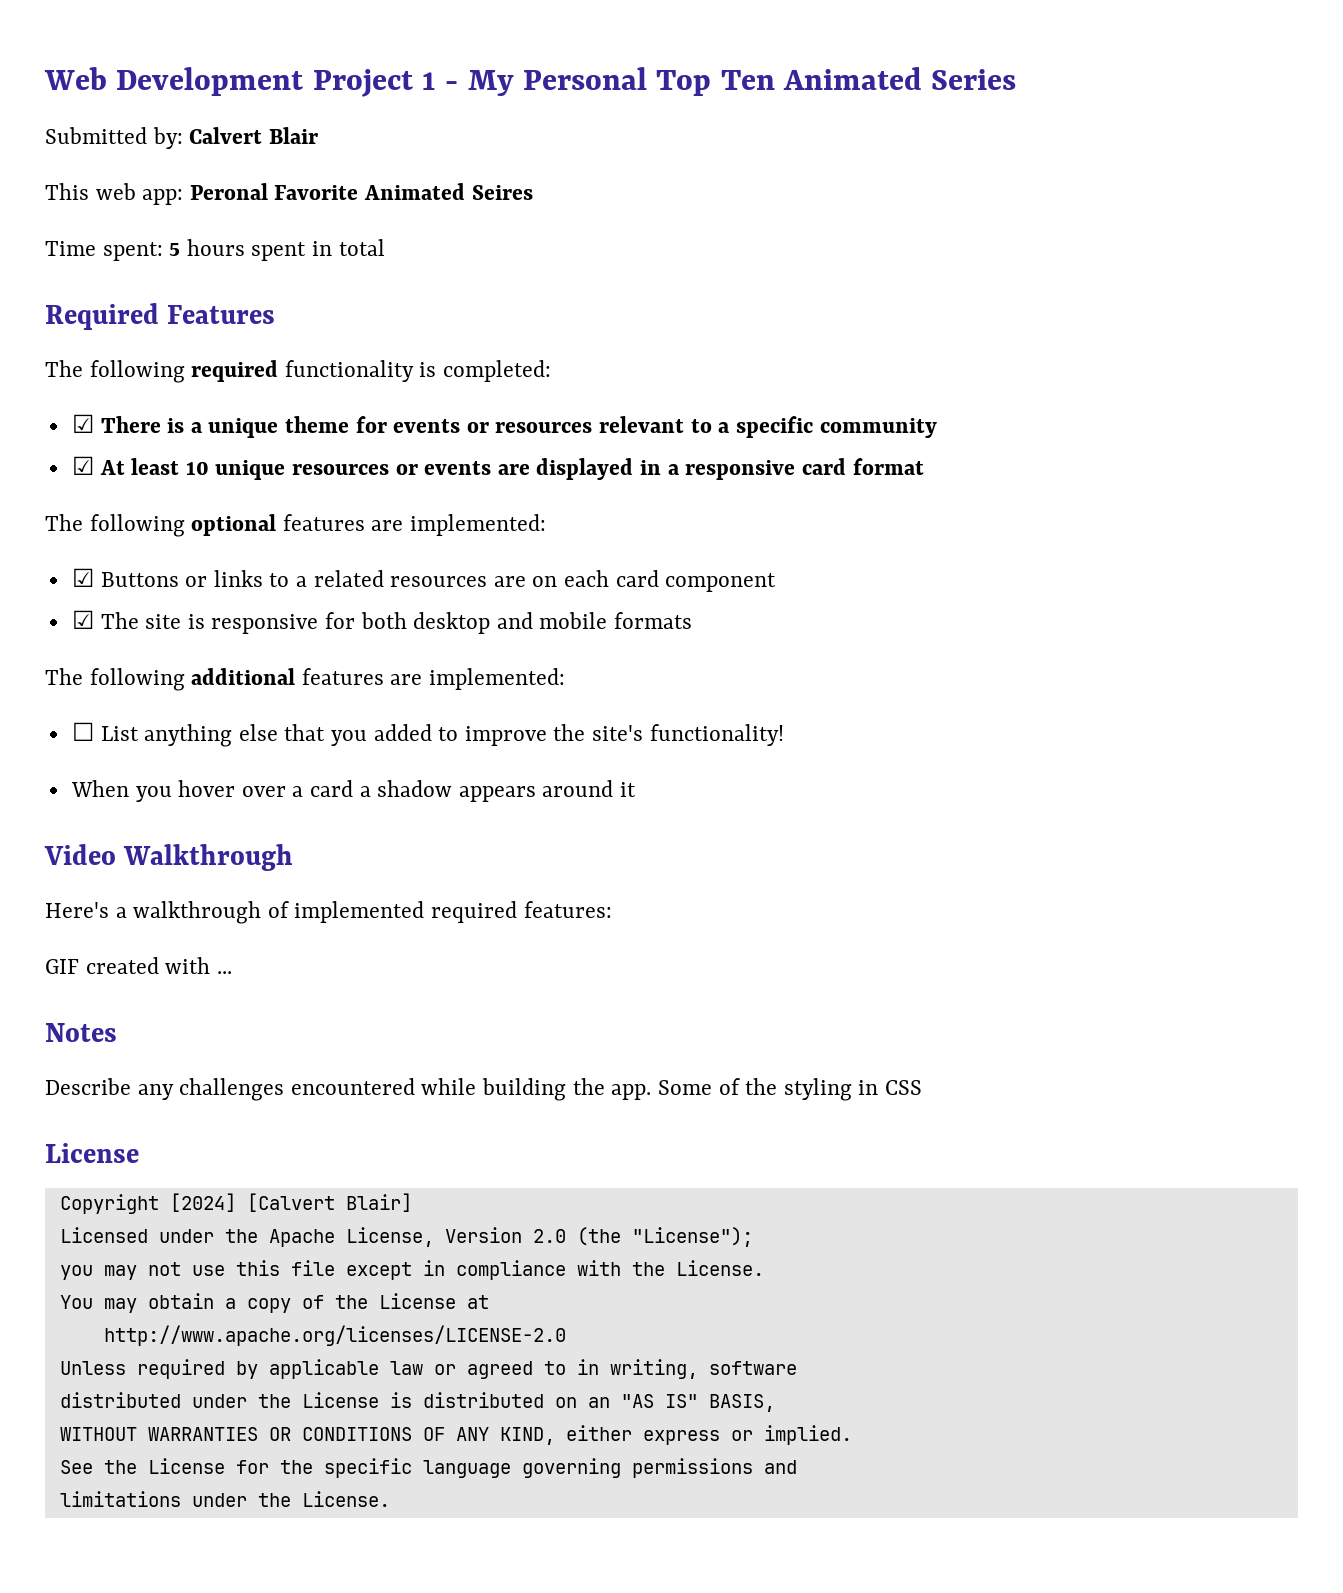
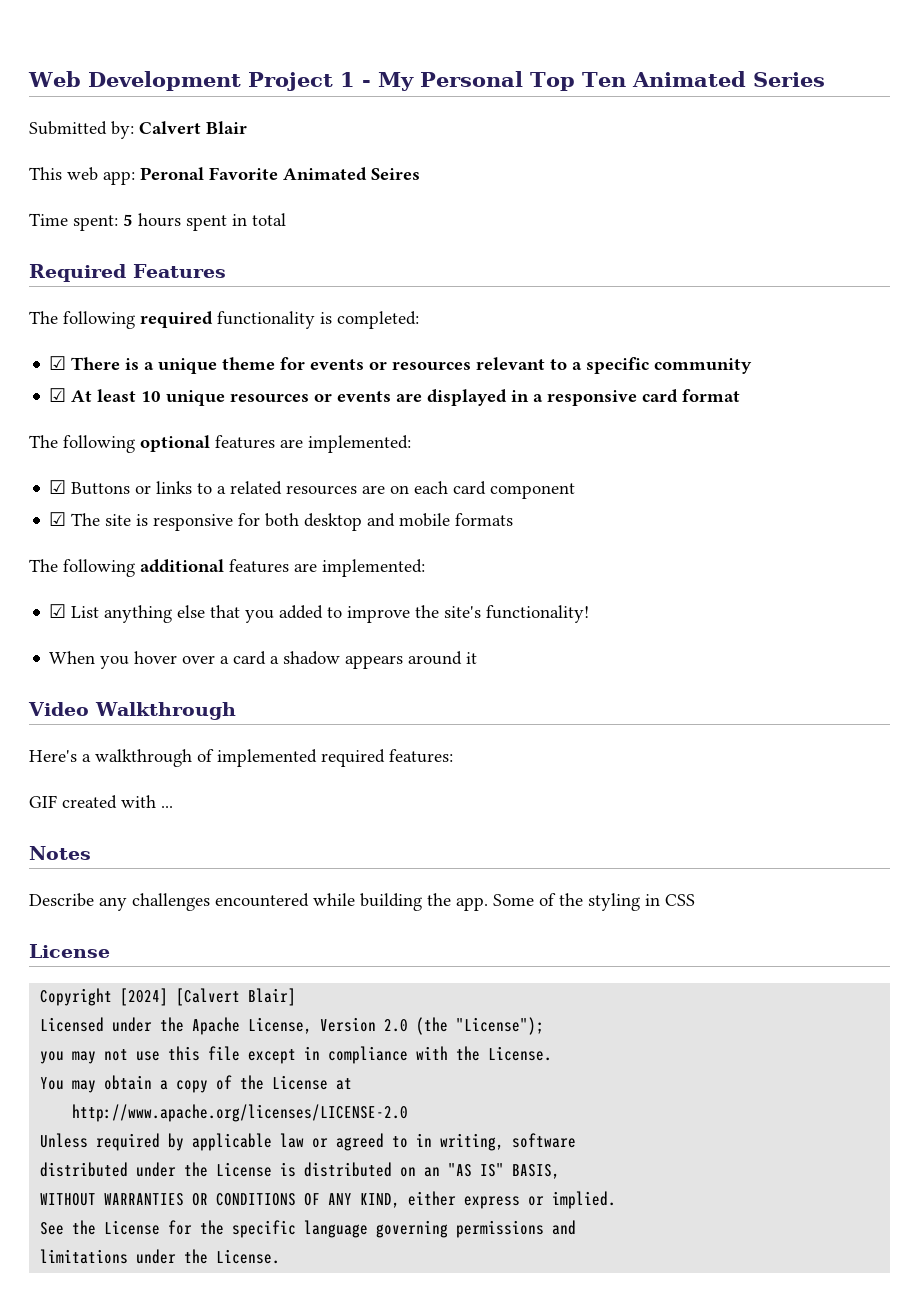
[71,722,94,741] ☐ -> [49,604,67,618] ☑

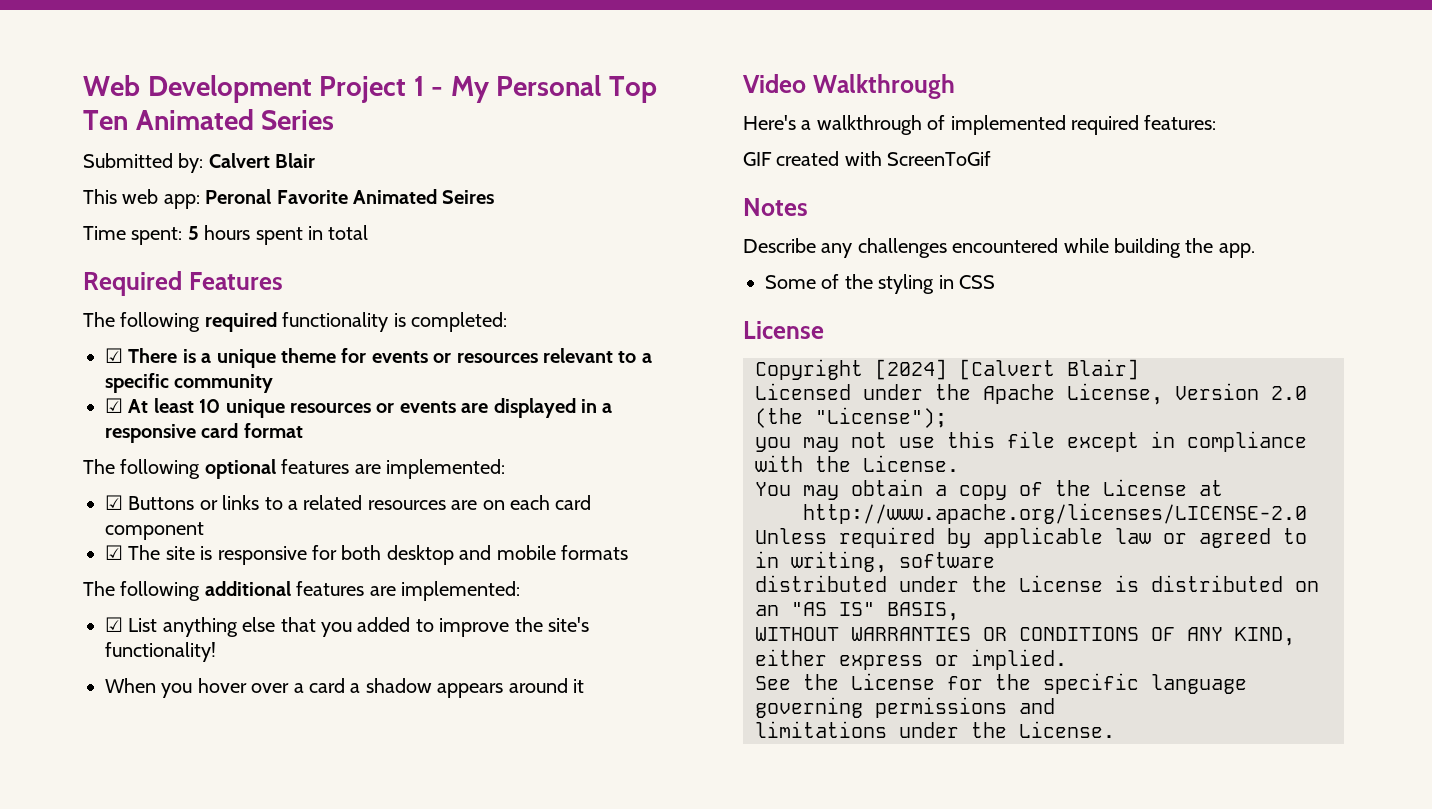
[161,806,173,808] ... -> [887,151,992,166] ScreenToGif
(488, 904) none -> (1255, 250) //

